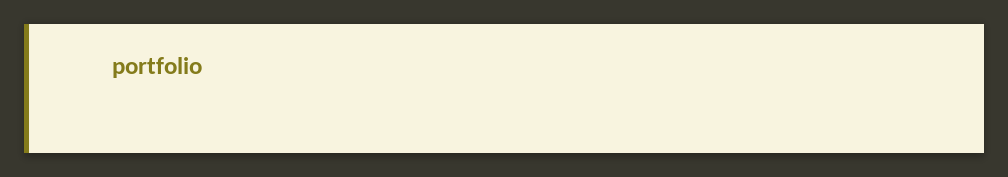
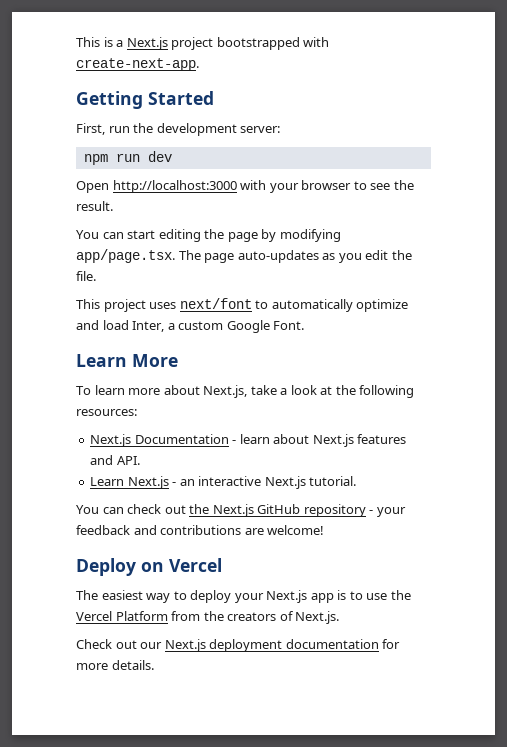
[112,57,202,78] portfolio -> [76,37,330,50] [76,58,199,71] [76,91,214,109] [76,123,281,136] [83,151,172,165] [76,180,414,193] [76,201,113,211] [76,229,341,242] [76,249,412,263] [76,271,96,281] [76,298,409,312] [76,320,305,333] [76,354,178,367] [76,385,415,398] [76,409,137,416] [90,434,407,447] [90,455,140,465] [90,476,357,489] [76,504,406,517] [76,525,325,535] [76,558,222,576] [76,590,411,603] [76,611,340,624] [76,639,401,652] [76,660,154,670] This is a Next.js project bootstrapped with create-next-app. // Getting Started // First, run the development server: // npm run dev // Open http://localhost:3000 with your browser to see the result. // You can start editing the page by modifying app/page.tsx. The page auto-updates as you edit the file. // This project uses next/font to automatically optimize and load Inter, a custom Google Font. // Learn More // To learn more about Next.js, take a look at the following resources: // Next.js Documentation - learn about Next.js features and API. // Learn Next.js - an interactive Next.js tutorial. // You can check out the Next.js GitHub repository - your feedback and contributions are welcome! // Deploy on Vercel // The easiest way to deploy your Next.js app is to use the Vercel Platform from the creators of Next.js. // Check out our Next.js deployment documentation for more details.

